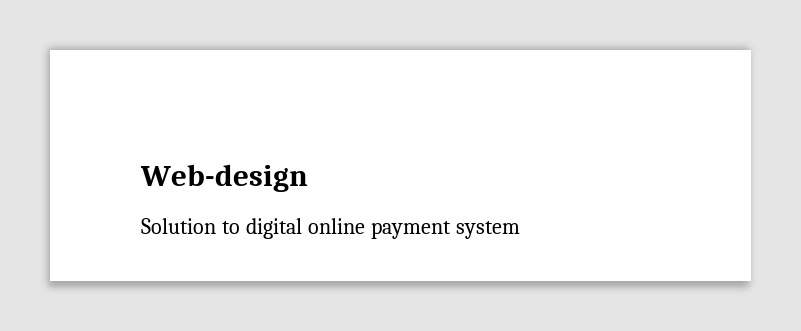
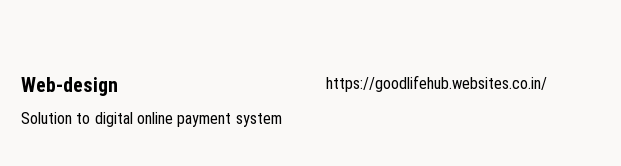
(520, 230) none -> [326,75,547,92] https://goodlifehub.websites.co.in/

